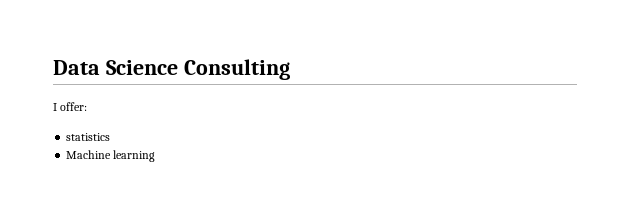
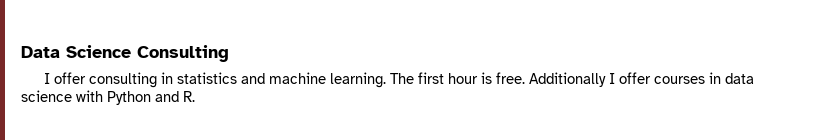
[60,102,88,111] [66,133,111,141] [66,150,156,162] offer: // statistics // Machine learning -> [53,72,754,88] [21,90,195,105] offer consulting in statistics and machine learning. The first hour is free. Additionally I offer courses in data science with Python and R.

